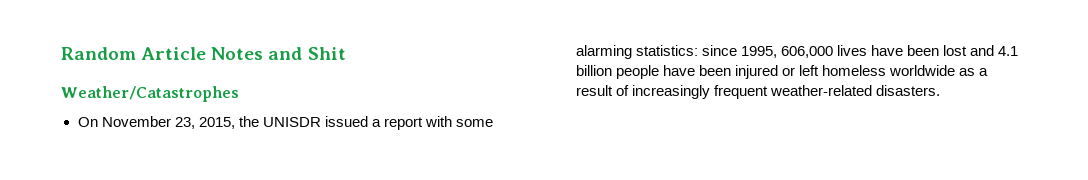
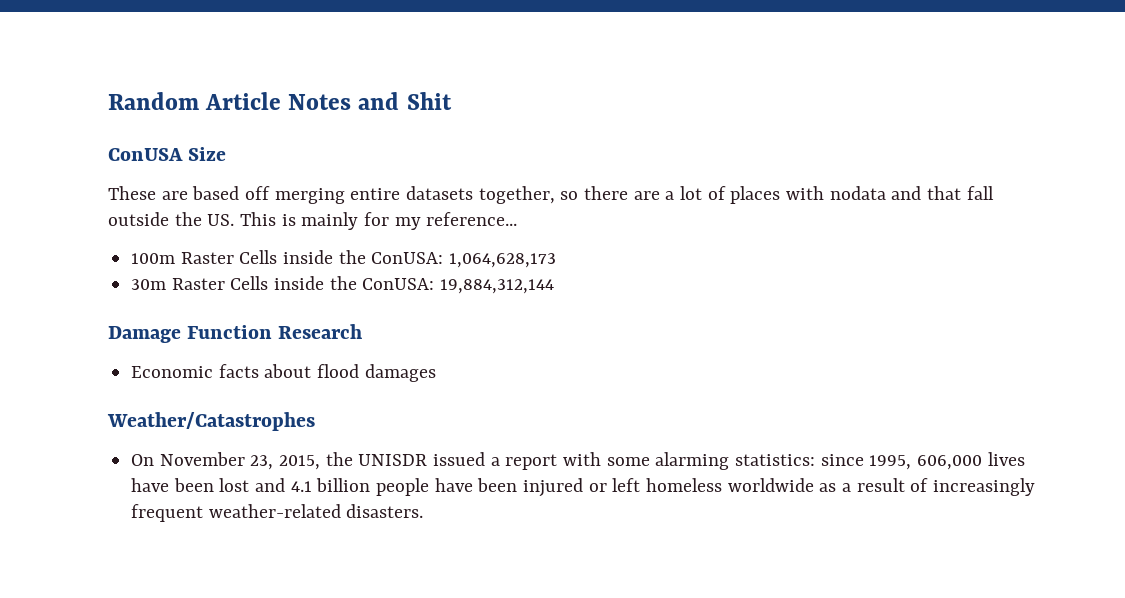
(346, 53) none -> [108,147,227,161] [108,186,994,204] [108,212,518,230] [131,250,557,268] [131,276,555,294] [108,324,363,343] [131,364,436,382] // ConUSA Size // These are based off merging entire datasets together, so there are a lot of places with nodata and that fall outside the US. This is mainly for my reference... // 100m Raster Cells inside the ConUSA: 1,064,628,173 // 30m Raster Cells inside the ConUSA: 19,884,312,144 // Damage Function Research // Economic facts about flood damages

